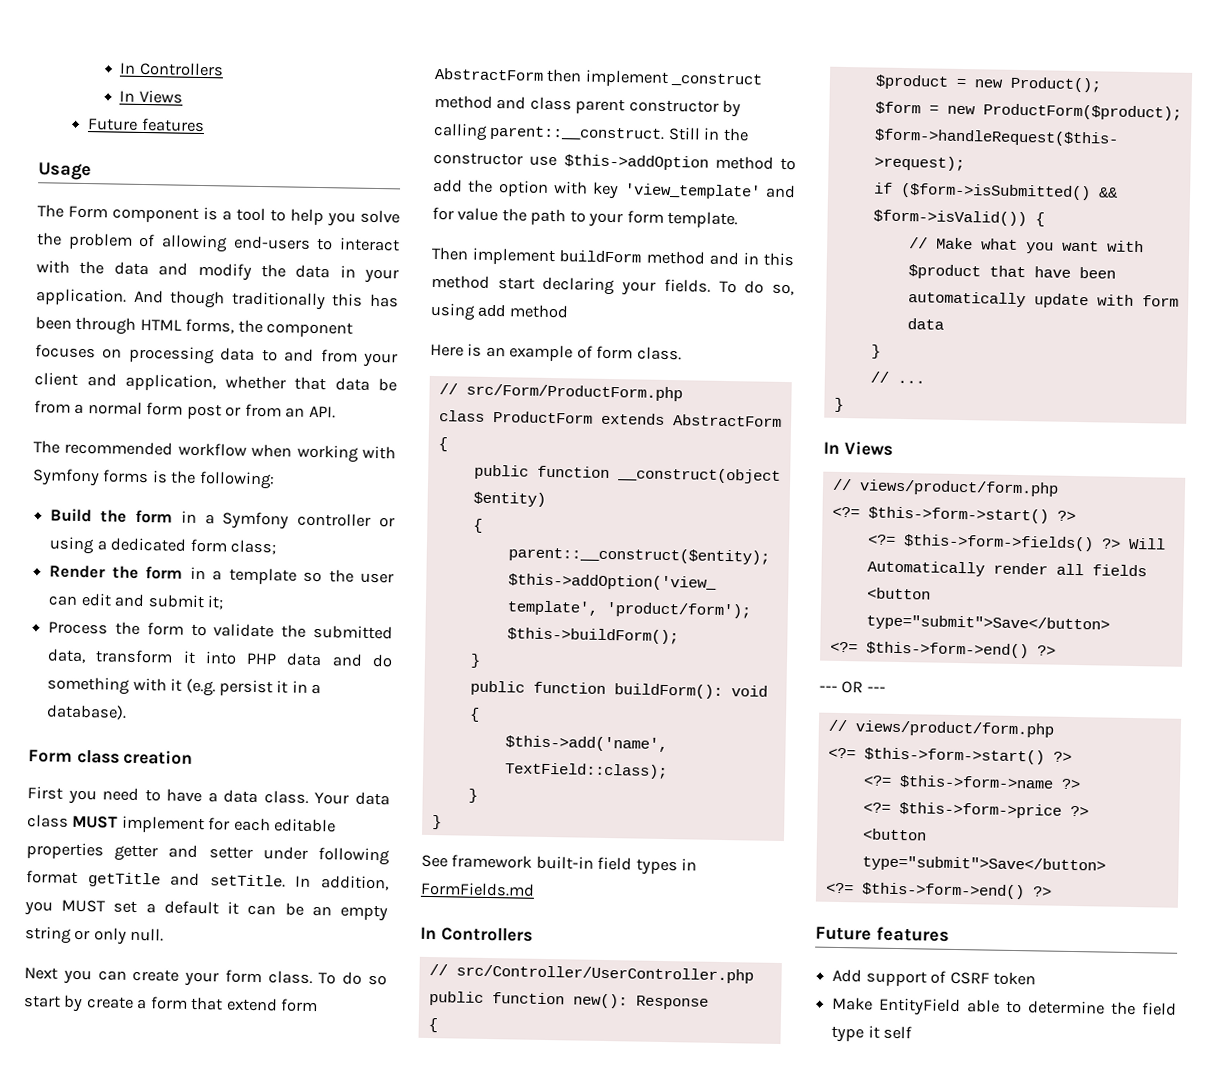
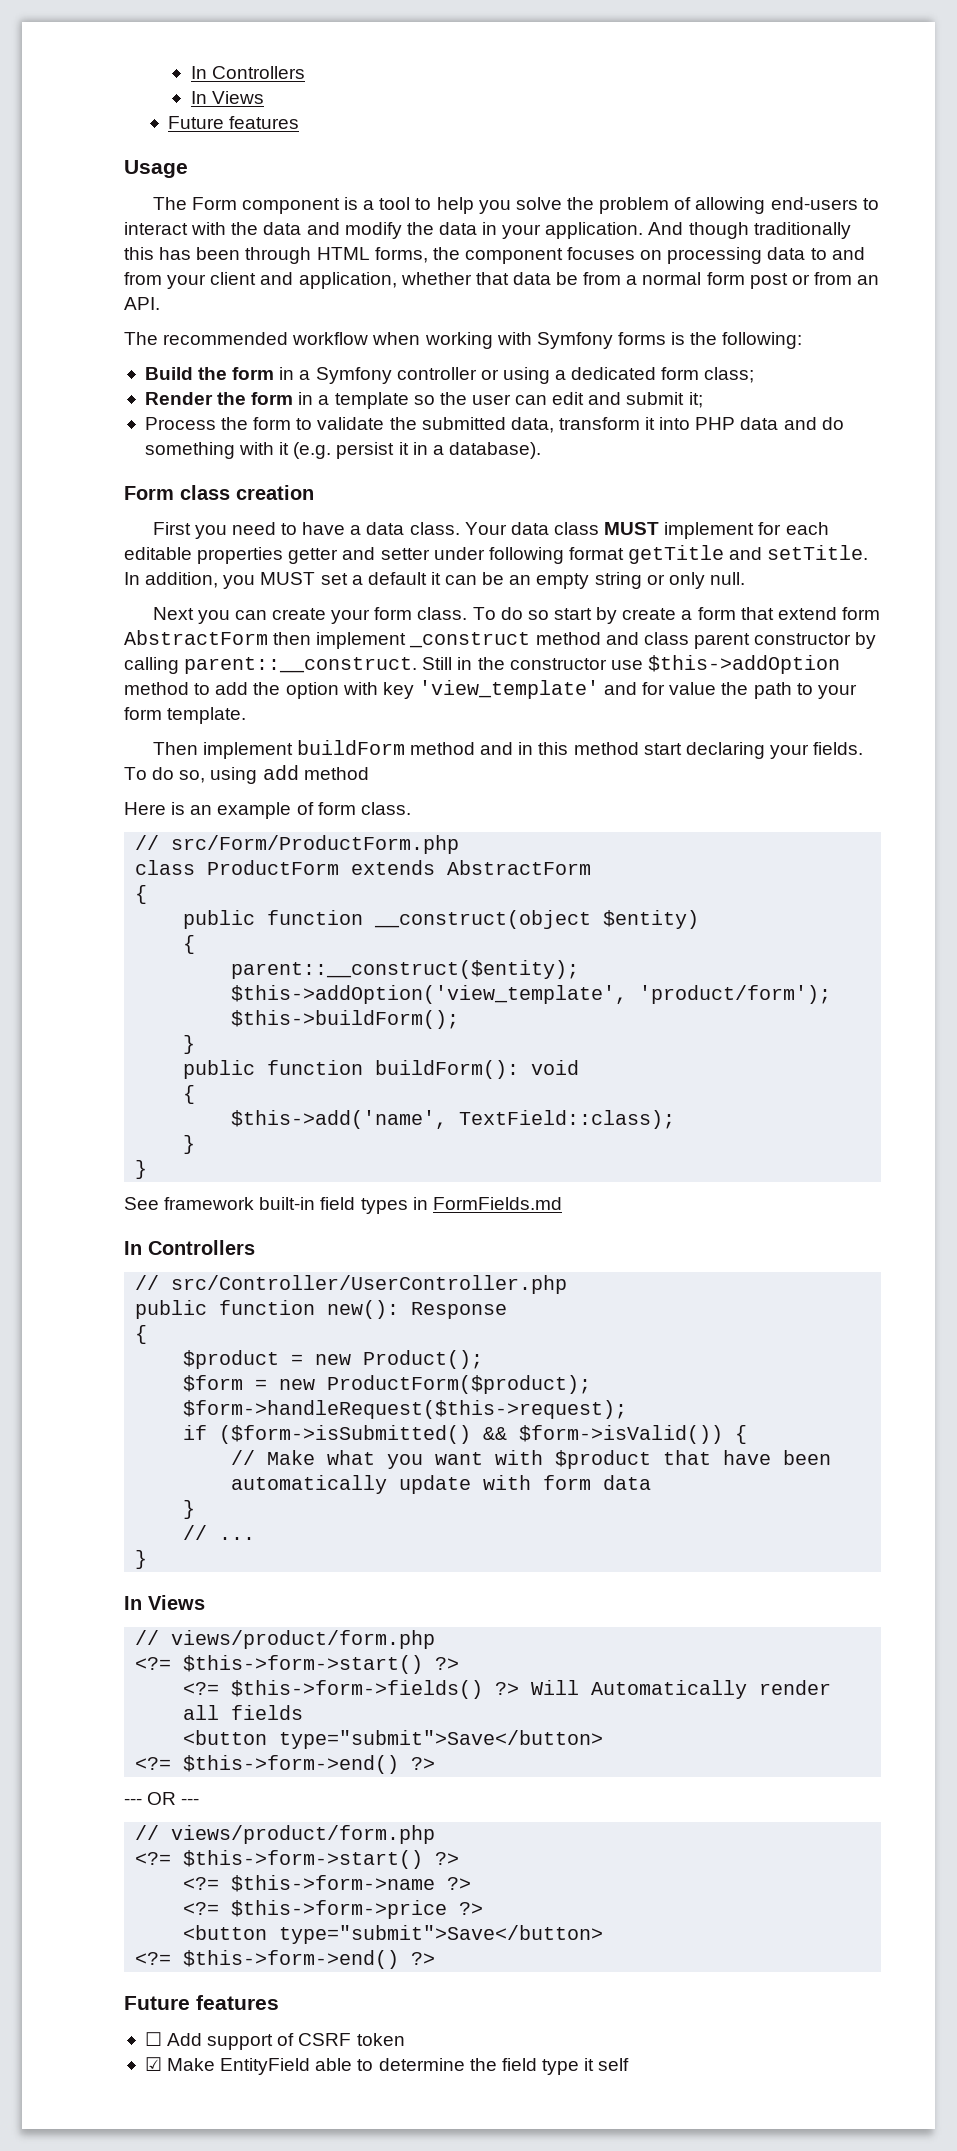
(950, 934) none -> [144,2032,162,2046] ☐
(1036, 978) none -> [144,2057,162,2071] ☑

